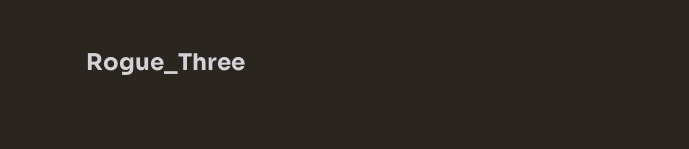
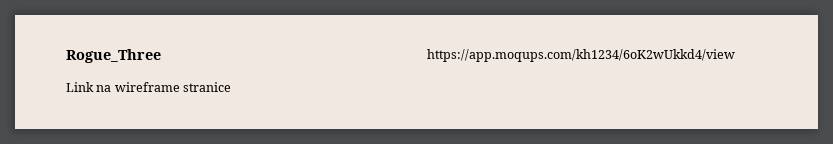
(245, 64) none -> [66,82,232,92] [427,49,735,62] // Link na wireframe stranice https://app.moqups.com/kh1234/6oK2wUkkd4/view

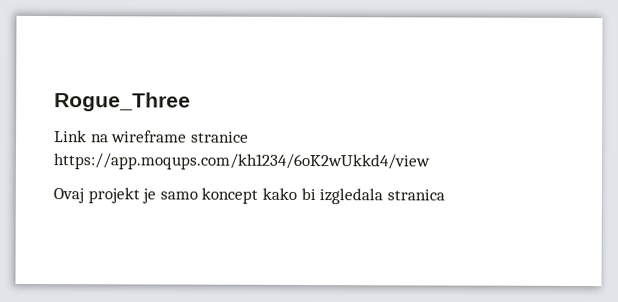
(735, 55) none -> [53,187,445,205] // Ovaj projekt je samo koncept kako bi izgledala stranica

